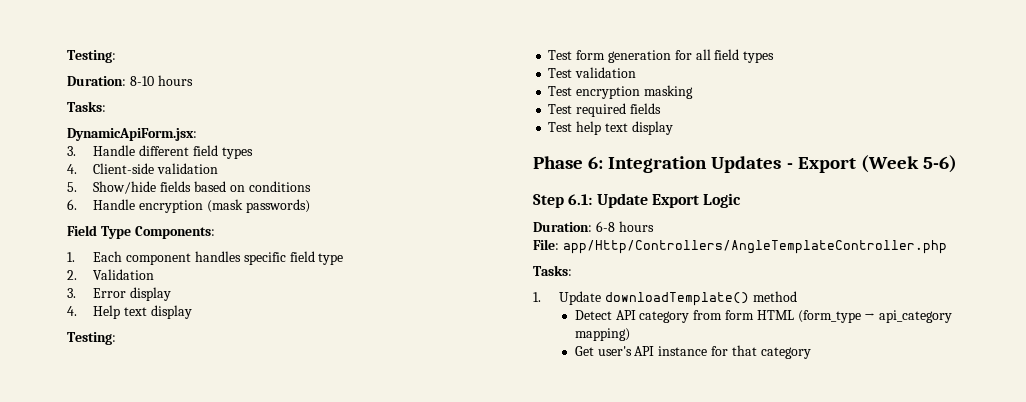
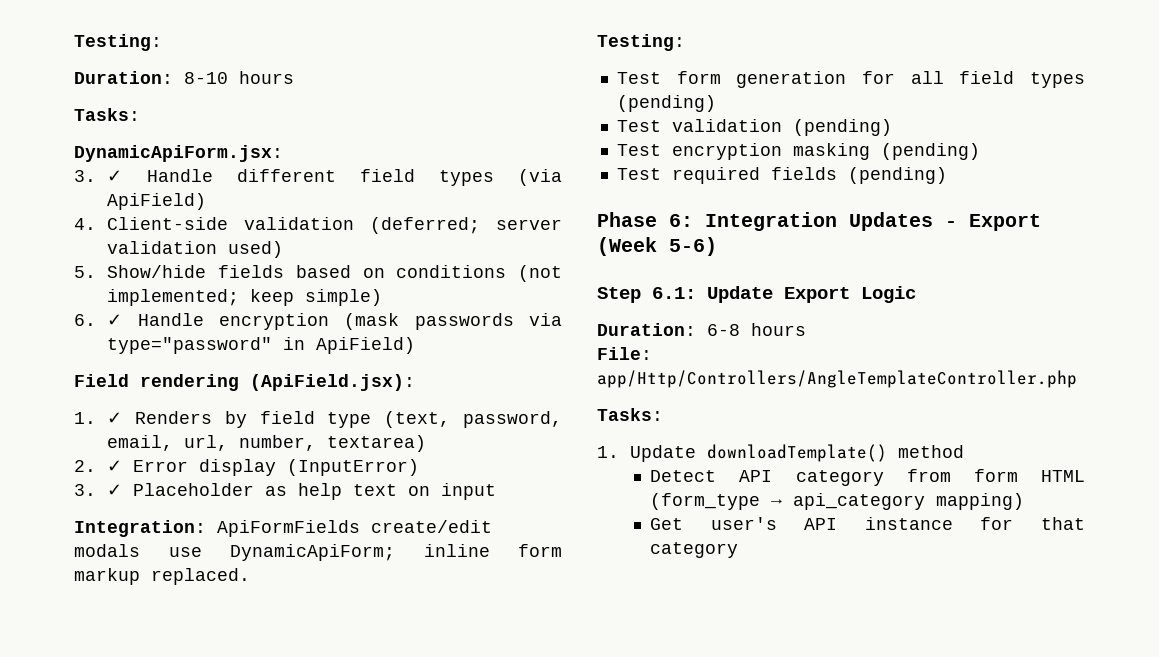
(76, 151) none -> [107,170,123,182] ✓
(253, 153) none -> [518,169,562,186] [107,193,207,210] (via ApiField)
(219, 168) none -> [370,217,562,234] [107,241,284,258] (deferred; server validation used)
(311, 186) none -> [518,265,562,282] [107,289,383,306] (not implemented; keep simple)
(77, 204) none -> [107,314,123,326] ✓
[245,199,310,213] passwords) -> [414,313,562,330] [107,337,416,354] passwords via type="password" in ApiField)
[100,226,215,239] [67,251,344,265] [67,269,155,280] [67,287,172,301] [67,305,193,319] Type Components: // 1. Each component handles specific field type // 2. Validation // 3. Error display // 4. Help text display -> [140,374,415,391] [74,411,562,428] [107,435,427,452] [74,459,420,476] [74,483,497,500] [74,520,492,537] [74,544,562,561] [74,568,250,585] rendering (ApiField.jsx): // 1. ✓ Renders by field type (text, password, email, url, number, textarea) // 2. ✓ Error display (InputError) // 3. ✓ Placeholder as help text on input // Integration: ApiFormFields create/edit modals use DynamicApiForm; inline form markup replaced.
(775, 57) none -> [616,95,716,112] (pending)
(637, 72) none -> [792,119,892,136] (pending)
(693, 92) none -> [880,143,980,160] (pending)
[548,121,673,135] // Test help text display -> [847,167,947,184] (pending)

